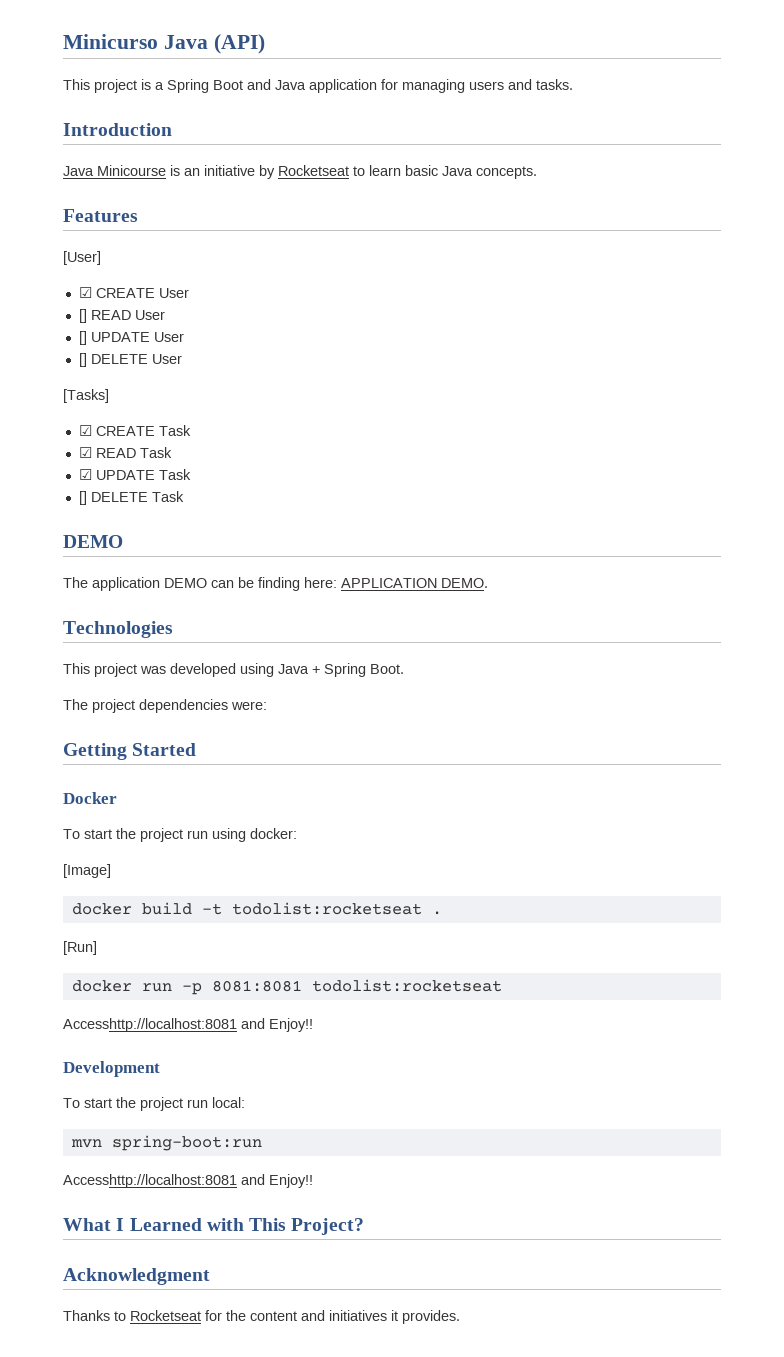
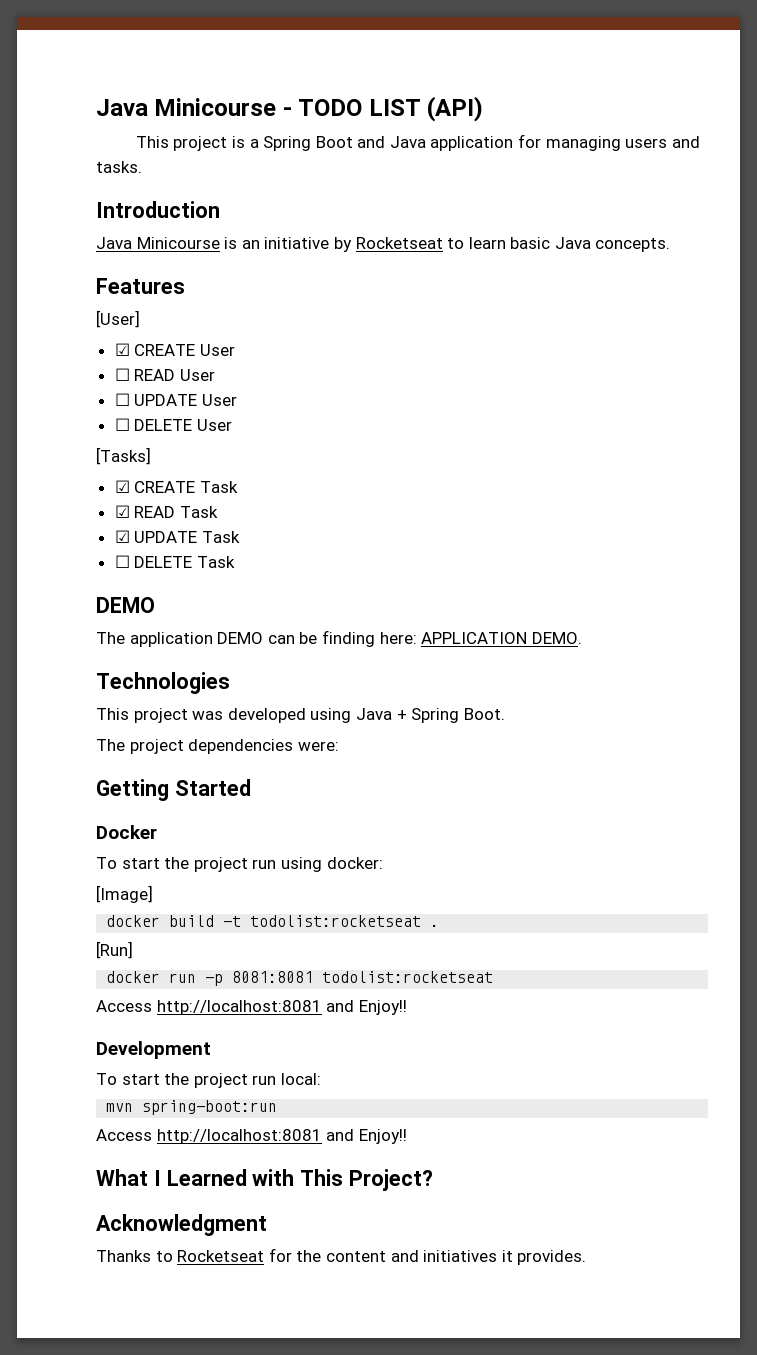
[63,34,208,49] Minicurso Java -> [96,98,421,116] Java Minicourse - TODO LIST
[78,309,87,323] [] -> [114,368,130,381] ☐
[78,331,87,345] [] -> [114,393,130,406] ☐
[78,353,87,367] [] -> [114,418,130,431] ☐
[78,491,87,505] [] -> [114,555,130,568] ☐
[63,1018,237,1032] Accesshttp://localhost:8081 -> [96,1000,322,1015] Access http://localhost:8081
[63,1174,237,1188] Accesshttp://localhost:8081 -> [96,1129,322,1144] Access http://localhost:8081

